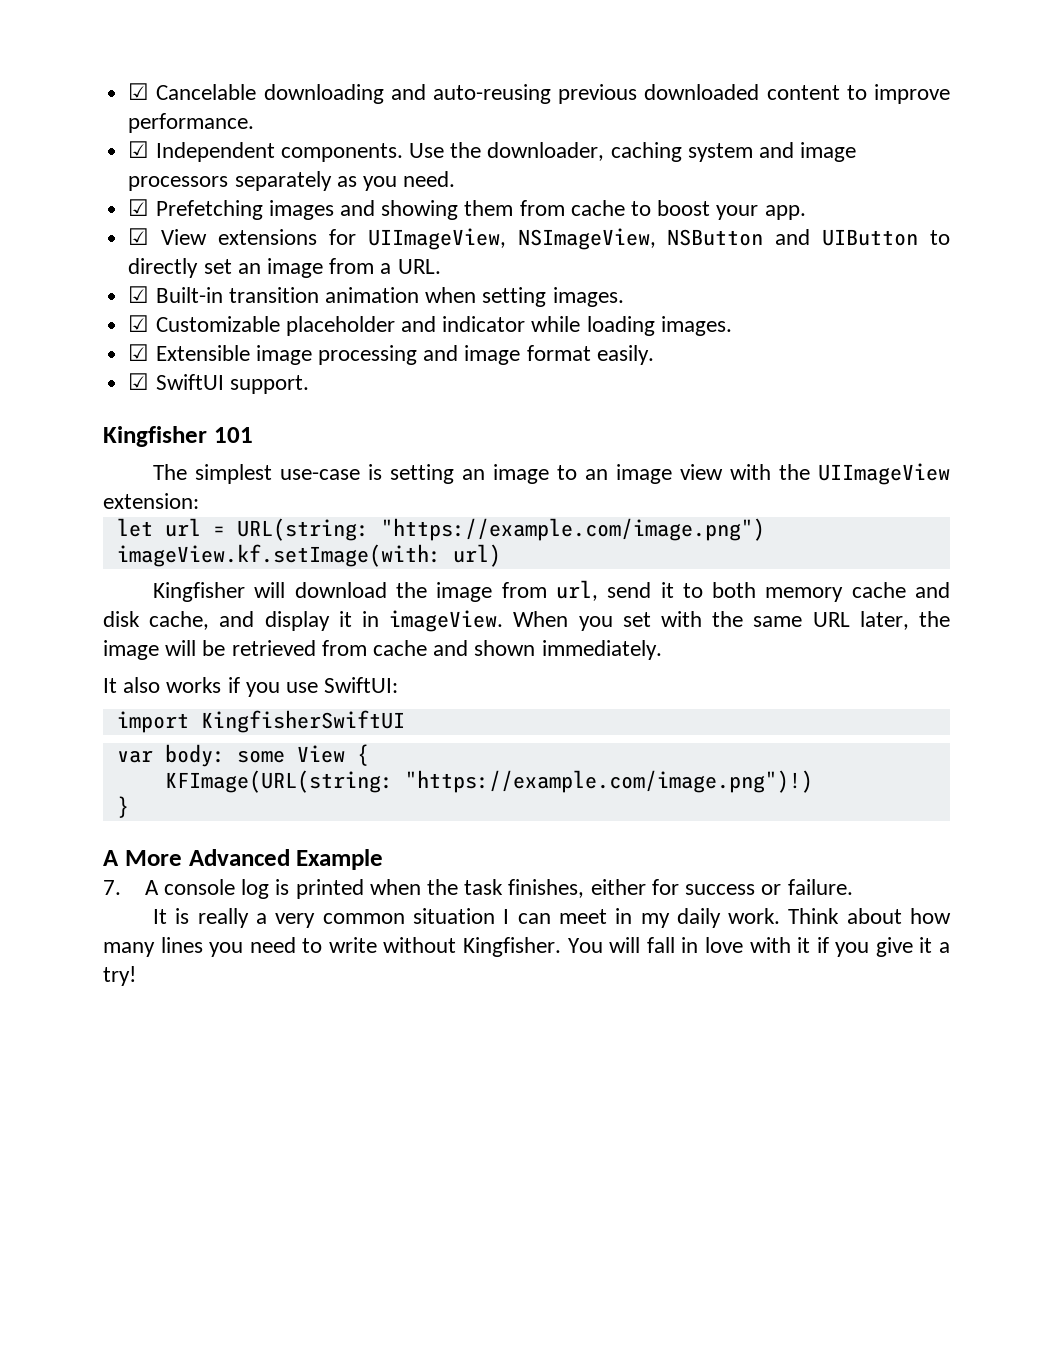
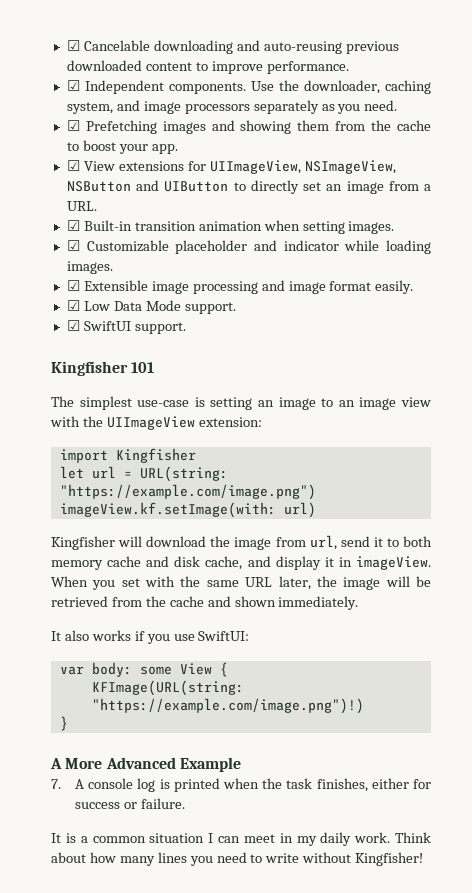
[687,143,753,162] system -> [66,102,113,114] system,
(565, 208) none -> [371,120,392,131] the
(654, 355) none -> [66,300,236,314] // ☑ Low Data Mode support.
(199, 501) none -> [59,448,196,463] // import Kingfisher
(367, 648) none -> [145,596,166,607] the
[116,710,405,733] // import KingfisherSwiftUI -> (250, 636) none
[197,908,316,928] really a very -> [80,836,88,843] a
[463,937,950,957] [103,966,136,986] Kingfisher. You will fall in love with it if you give it a try! -> [355,852,424,866] Kingfisher!

